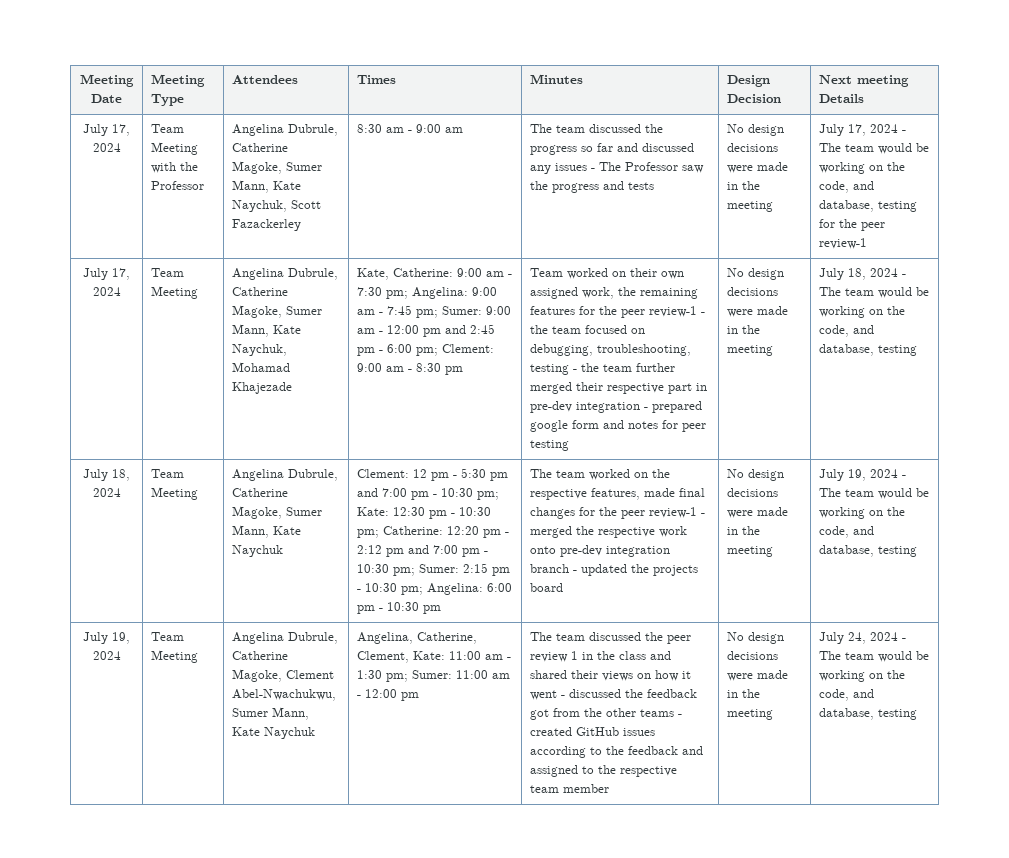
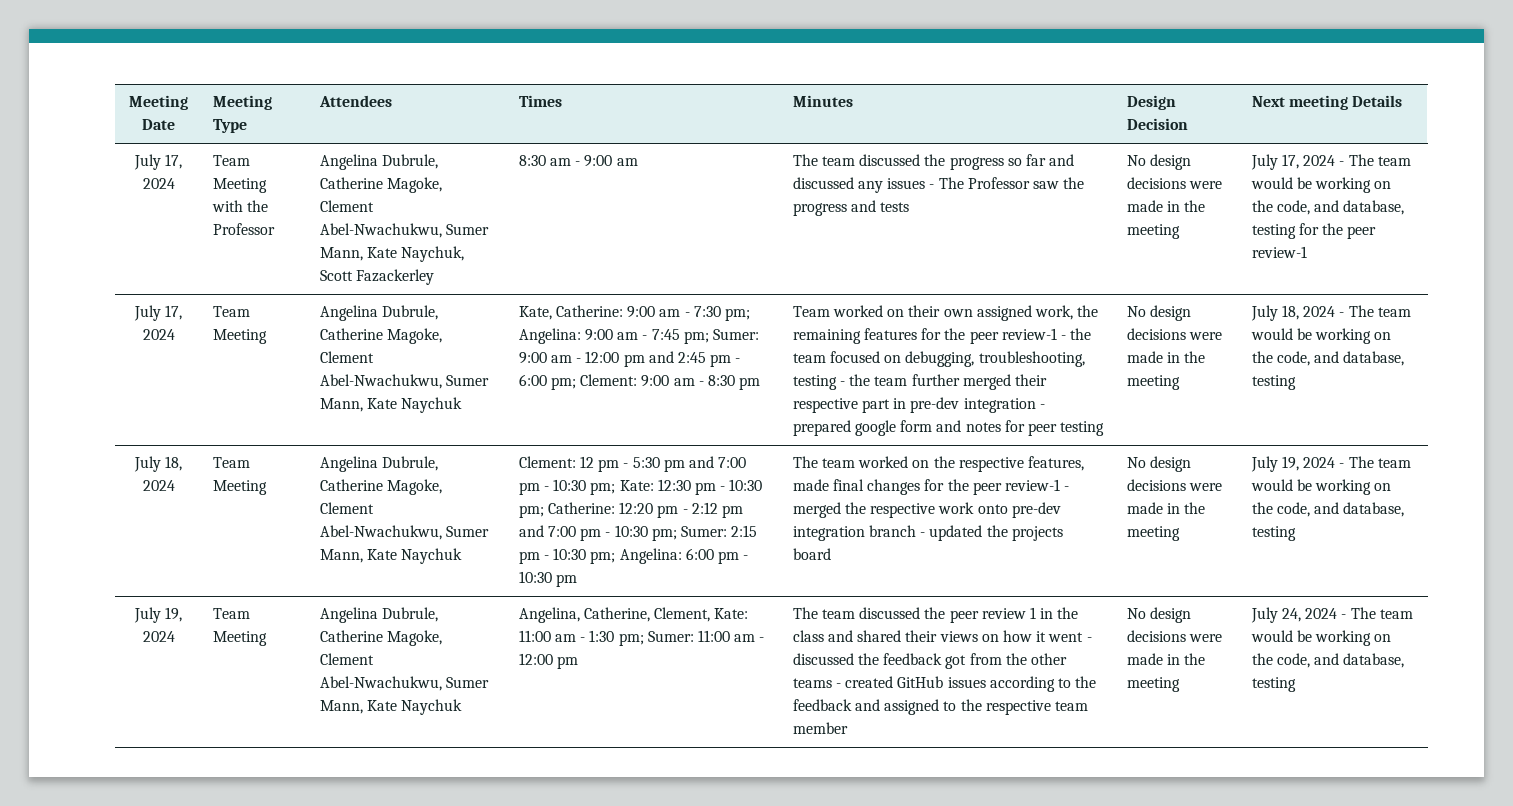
(283, 167) none -> [319,200,374,212] [319,223,442,238] Clement Abel-Nwachukwu,
[286,306,323,315] [232,324,302,337] [232,344,288,356] [232,362,291,372] [232,382,293,394] Sumer Mann, Kate Naychuk, Mohamad Khajezade -> [319,351,374,363] [319,374,490,389] [319,397,463,413] Clement Abel-Nwachukwu, Sumer Mann, Kate Naychuk
(283, 512) none -> [319,502,374,514] [319,525,442,540] Clement Abel-Nwachukwu,

